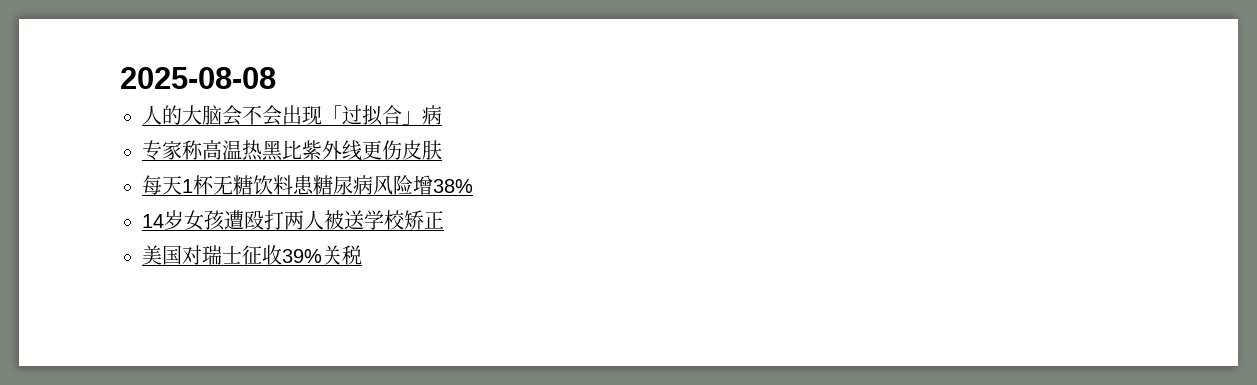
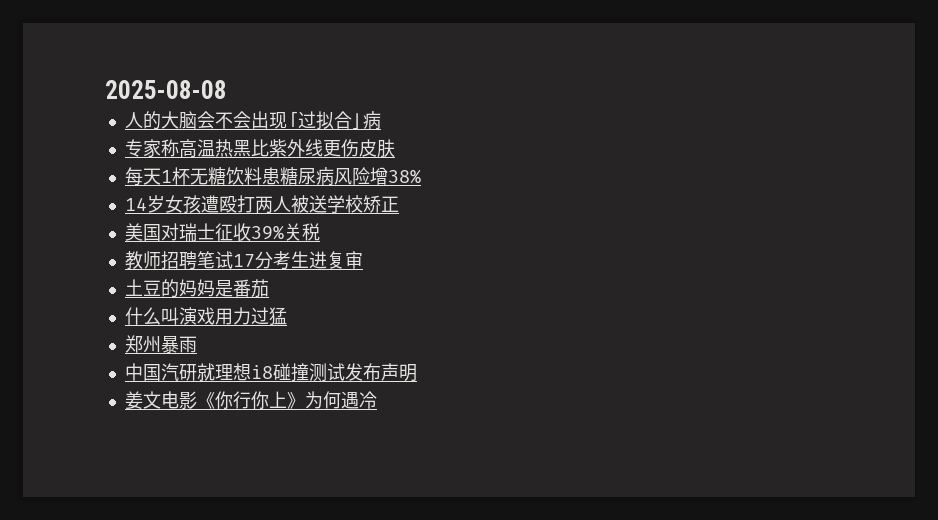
(362, 255) none -> [124,251,363,270] [124,279,269,298] [124,307,287,326] [124,335,197,353] [124,363,417,382] [124,391,377,409] // 教师招聘笔试17分考生进复审 // 土豆的妈妈是番茄 // 什么叫演戏用力过猛 // 郑州暴雨 // 中国汽研就理想i8碰撞测试发布声明 // 姜文电影《你行你上》为何遇冷

